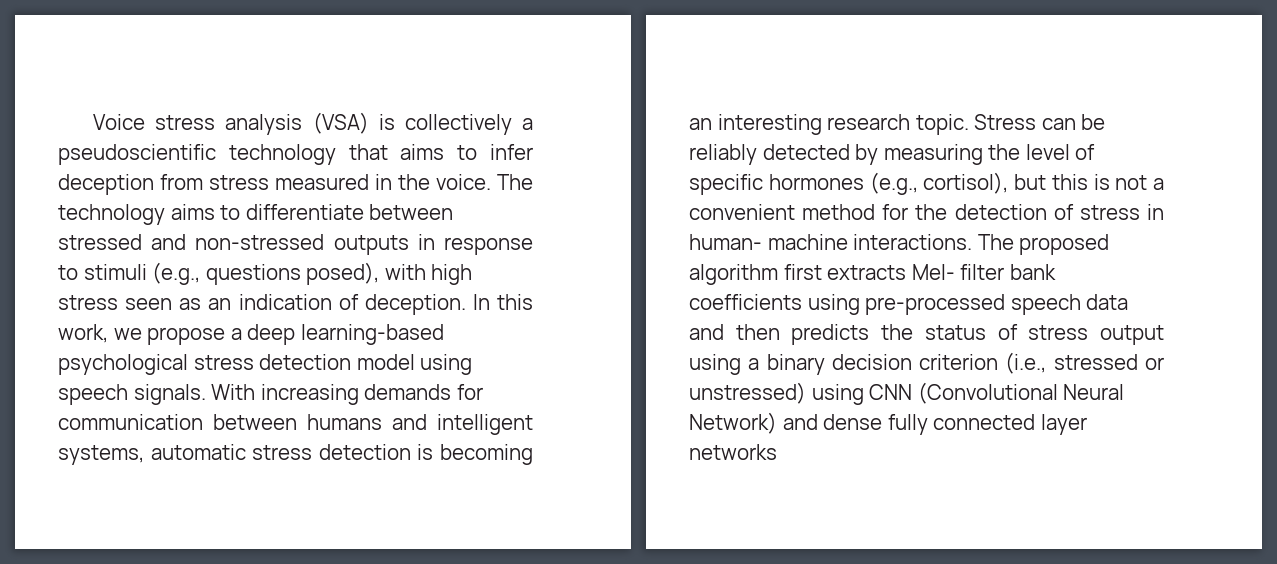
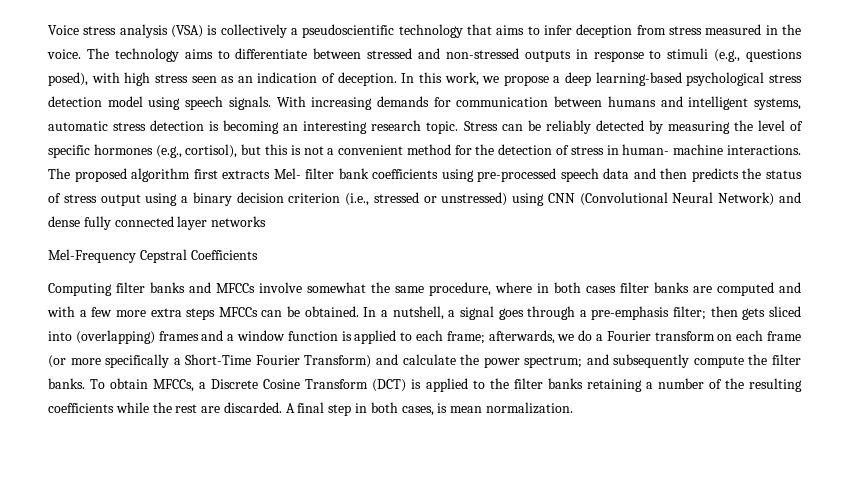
(777, 452) none -> [48,249,258,263] [48,282,801,296] [47,306,801,320] [48,330,801,344] [48,354,801,368] [48,378,802,392] [48,402,573,416] // Mel-Frequency Cepstral Coefficients // Computing filter banks and MFCCs involve somewhat the same procedure, where in both cases filter banks are computed and with a few more extra steps MFCCs can be obtained. In a nutshell, a signal goes through a pre-emphasis filter; then gets sliced into (overlapping) frames and a window function is applied to each frame; afterwards, we do a Fourier transform on each frame (or more specifically a Short-Time Fourier Transform) and calculate the power spectrum; and subsequently compute the filter banks. To obtain MFCCs, a Discrete Cosine Transform (DCT) is applied to the filter banks retaining a number of the resulting coefficients while the rest are discarded. A final step in both cases, is mean normalization.

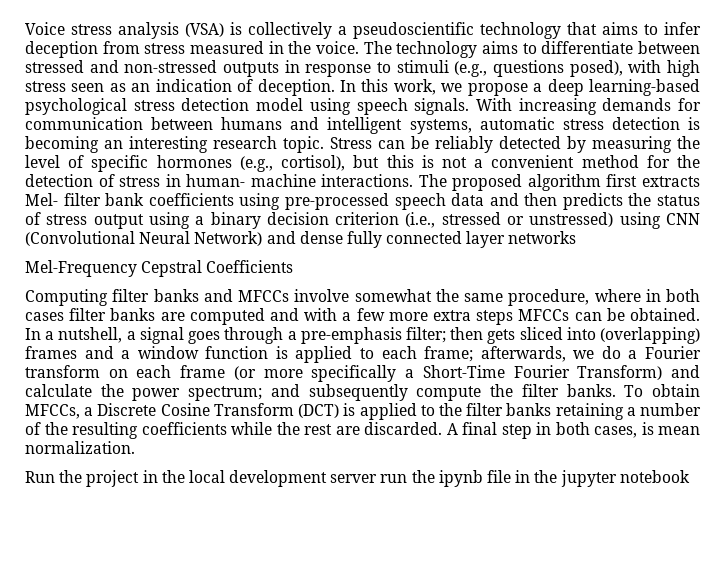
(573, 408) none -> [25,470,690,487] // Run the project in the local development server run the ipynb file in the jupyter notebook

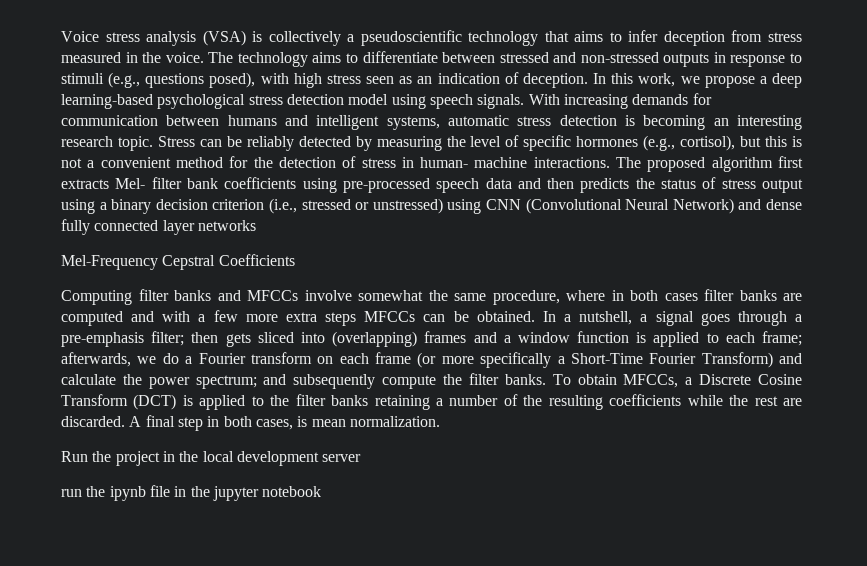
(378, 478) none -> (362, 458) //

